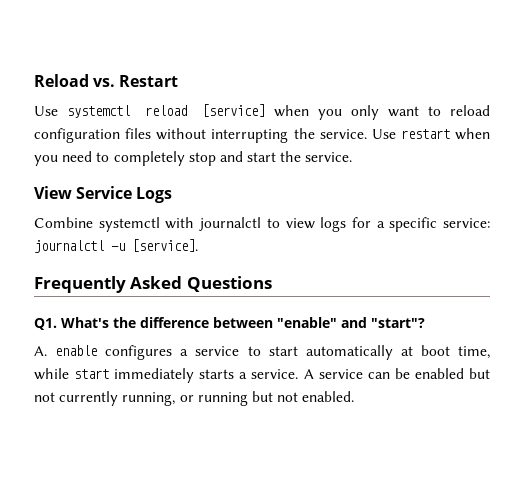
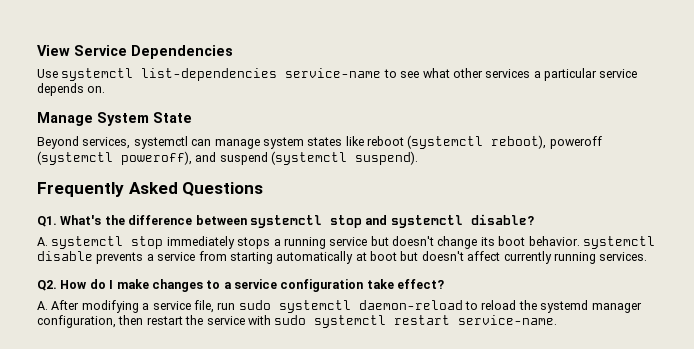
[34,74,179,87] Reload vs. Restart -> [37,45,233,59] View Service Dependencies
[145,104,491,120] [34,128,490,143] [34,151,353,166] [34,186,173,203] [34,217,490,232] [34,239,198,253] reload [service] when you only want to reload configuration files without interrupting the service. Use restart when you need to completely stop and start the service. // View Service Logs // Combine systemctl with journalctl to view logs for a specific service: journalctl -u [service]. -> [141,68,638,81] [37,83,106,96] [37,112,192,126] [37,135,602,149] [37,151,419,165] list-dependencies service-name to see what other services a particular service depends on. // Manage System State // Beyond services, systemctl can manage system states like reboot (systemctl reboot), poweroff (systemctl poweroff), and suspend (systemctl suspend).
[277,317,425,328] [34,345,491,360] [34,368,490,383] [34,391,355,406] "enable" and "start"? // A. enable configures a service to start automatically at boot time, while start immediately starts a service. A service can be enabled but not currently running, or running but not enabled. -> [249,214,534,228] [37,236,655,249] [37,251,648,264] [37,279,445,292] [37,300,642,313] [37,315,558,328] systemctl stop and systemctl disable? // A. systemctl stop immediately stops a running service but doesn't change its boot behavior. systemctl disable prevents a service from starting automatically at boot but doesn't affect currently running services. // Q2. How do I make changes to a service configuration take effect? // A. After modifying a service file, run sudo systemctl daemon-reload to reload the systemd manager configuration, then restart the service with sudo systemctl restart service-name.

